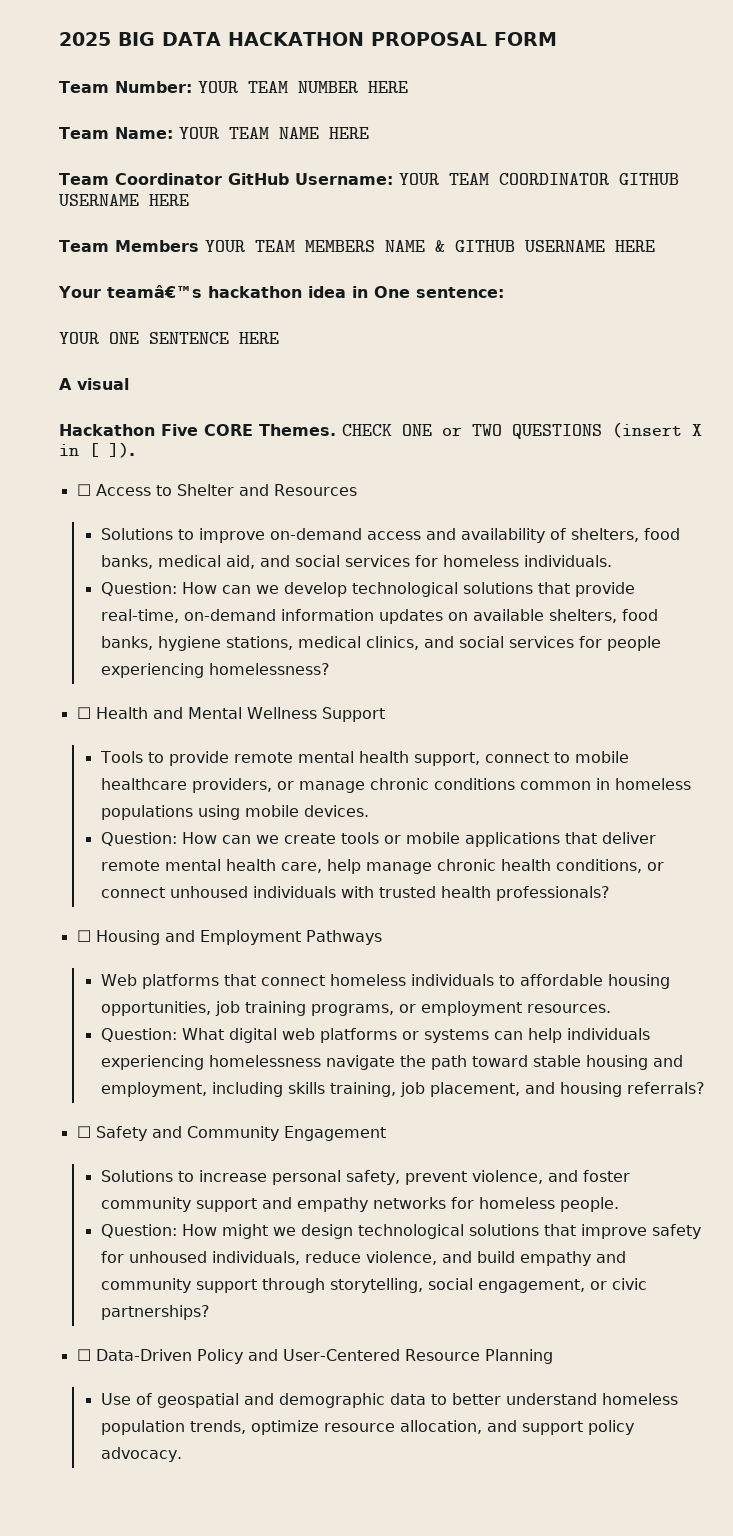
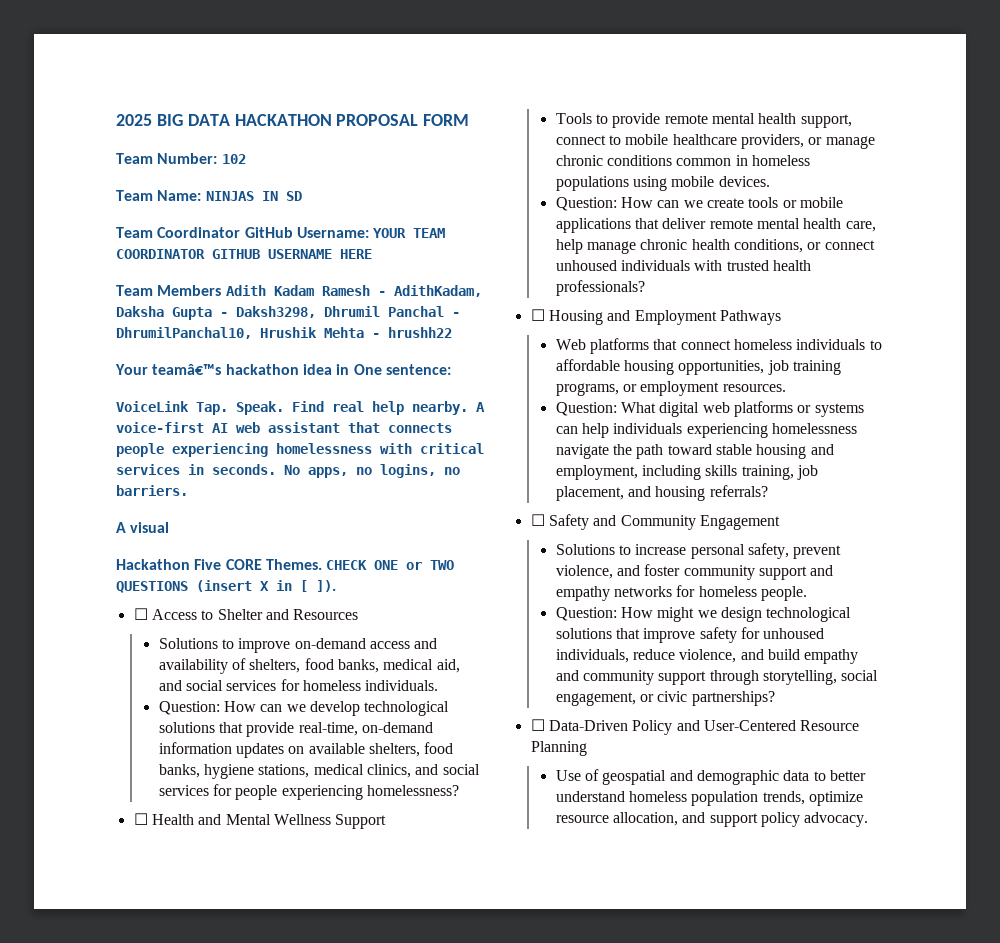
[197,81,408,93] [59,127,369,139] YOUR TEAM NUMBER HERE // Team Name: YOUR TEAM NAME HERE -> [221,154,246,164] [116,190,302,201] 102 // Team Name: NINJAS IN SD
[204,240,655,252] YOUR TEAM MEMBERS NAME & GITHUB USERNAME HERE -> [225,285,482,297] [116,306,460,320] [116,327,452,339] Adith Kadam Ramesh - AdithKadam, Daksha Gupta - Daksh3298, Dhrumil Panchal - DhrumilPanchal10, Hrushik Mehta - hrushh22
[59,332,279,344] YOUR ONE SENTENCE HERE -> [116,401,485,415] [116,422,452,433] [116,443,484,457] [116,464,460,478] [116,485,188,496] VoiceLink Tap. Speak. Find real help nearby. A voice-first AI web assistant that connects people experiencing homelessness with critical services in seconds. No apps, no logins, no barriers.

